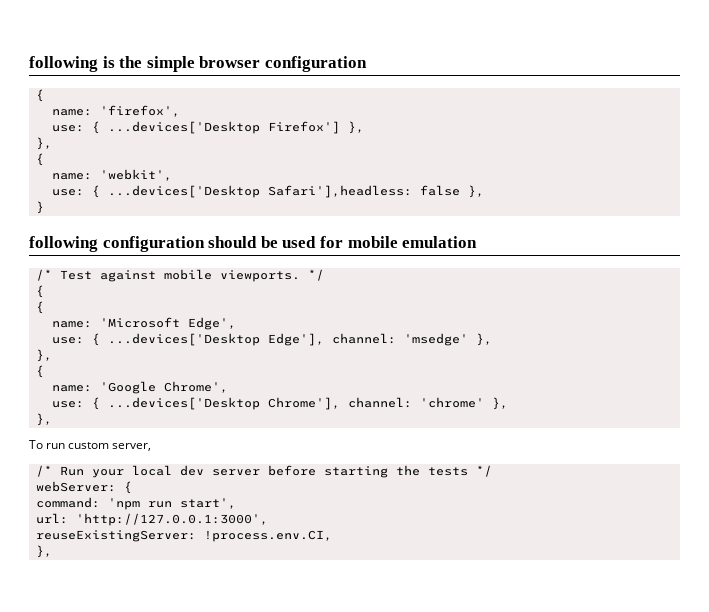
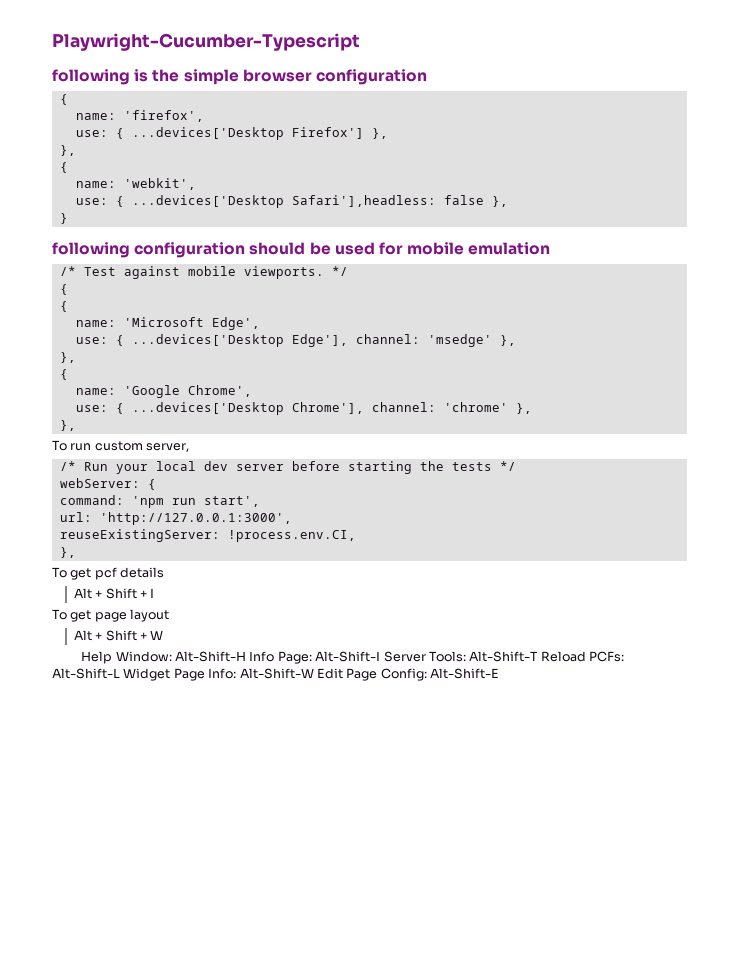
(29, 64) none -> [52,33,360,51] Playwright-Cucumber-Typescript //
(52, 551) none -> [52,567,165,580] [73,588,155,599] [52,609,170,622] [73,630,164,641] [81,651,624,664] [52,668,499,681] // To get pcf details // Alt + Shift + I // To get page layout // Alt + Shift + W // Help Window: Alt-Shift-H Info Page: Alt-Shift-I Server Tools: Alt-Shift-T Reload PCFs: Alt-Shift-L Widget Page Info: Alt-Shift-W Edit Page Config: Alt-Shift-E

